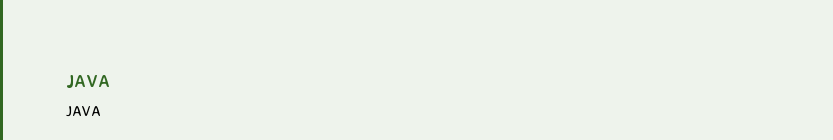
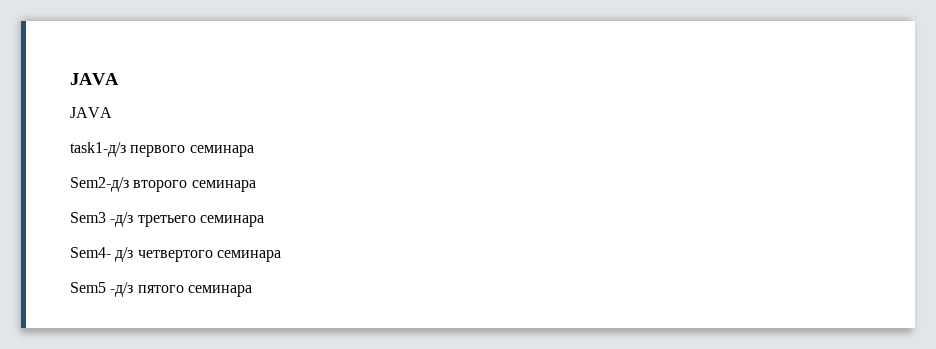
(101, 111) none -> [70,142,254,157] [70,177,256,192] [70,212,264,227] [70,247,281,262] [70,282,252,297] // task1-д/з первого семинара // Sem2-д/з второго семинара // Sem3 -д/з третьего семинара // Sem4- д/з четвертого семинара // Sem5 -д/з пятого семинара

